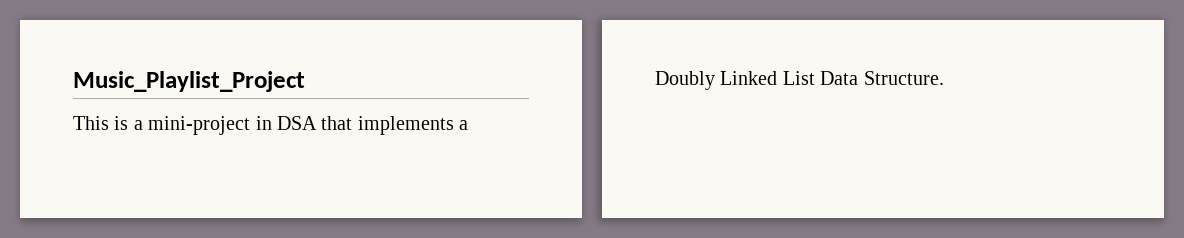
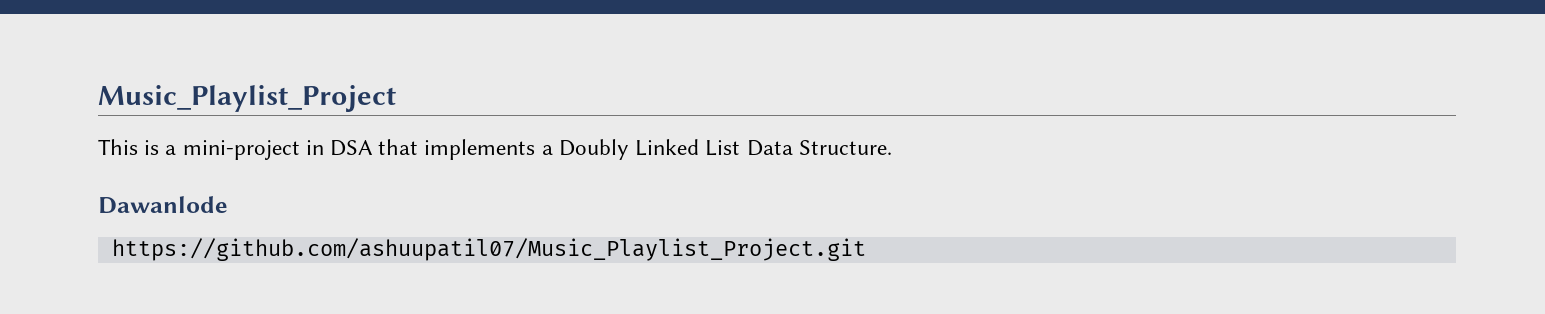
(944, 78) none -> [98,196,228,214] [111,238,866,261] // Dawanlode // https://github.com/ashuupatil07/Music_Playlist_Project.git

